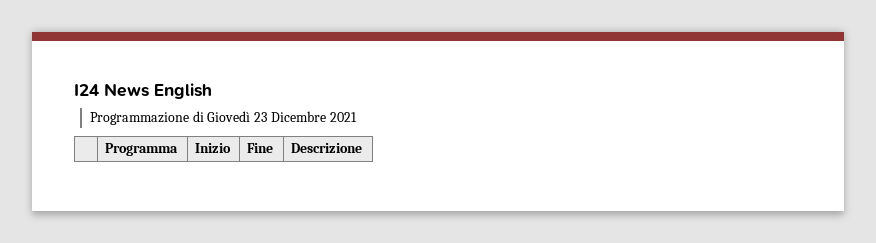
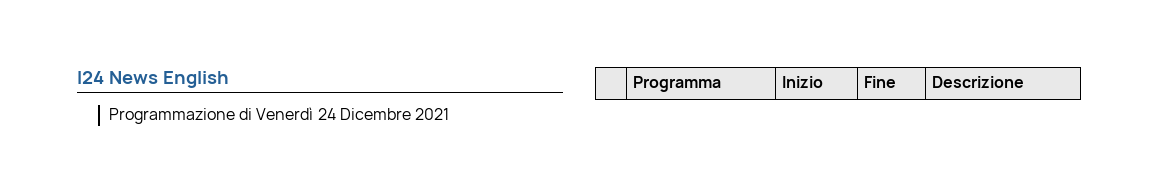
[207,111,268,122] Giovedì 23 -> [256,107,336,120] Venerdì 24

